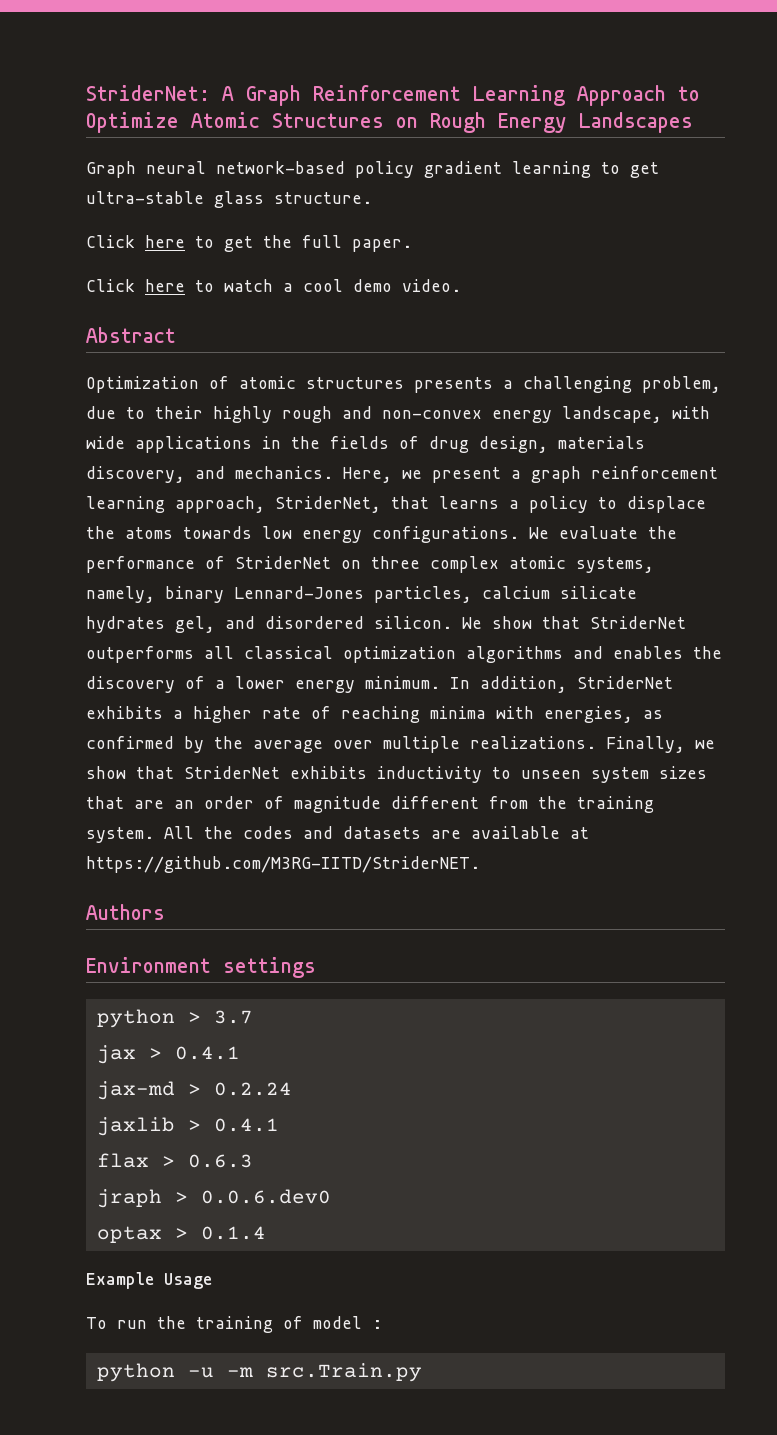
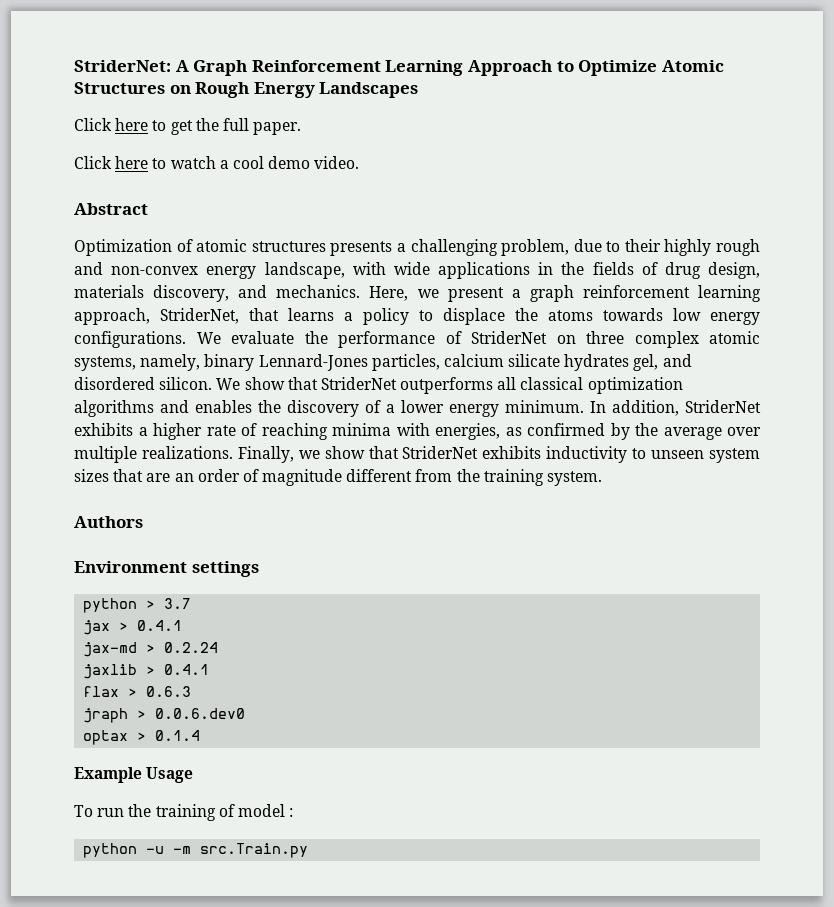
[86,161,659,178] [86,191,372,208] // Graph neural network-based policy gradient learning to get ultra-stable glass structure. -> (419, 90) none
[164,826,589,839] [86,856,480,873] All the codes and datasets are available at https://github.com/M3RG-IITD/StriderNET. -> (603, 478) none

